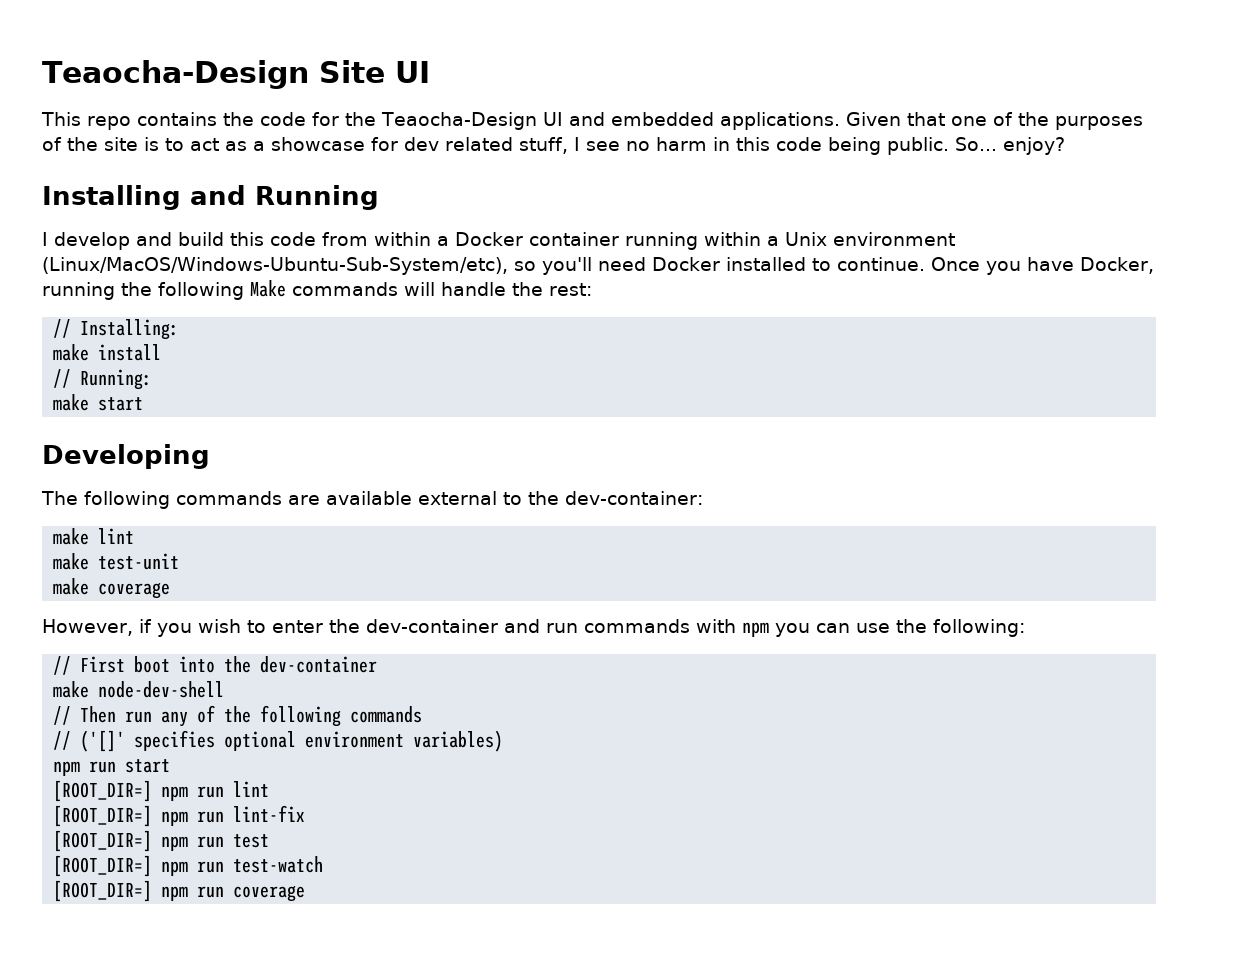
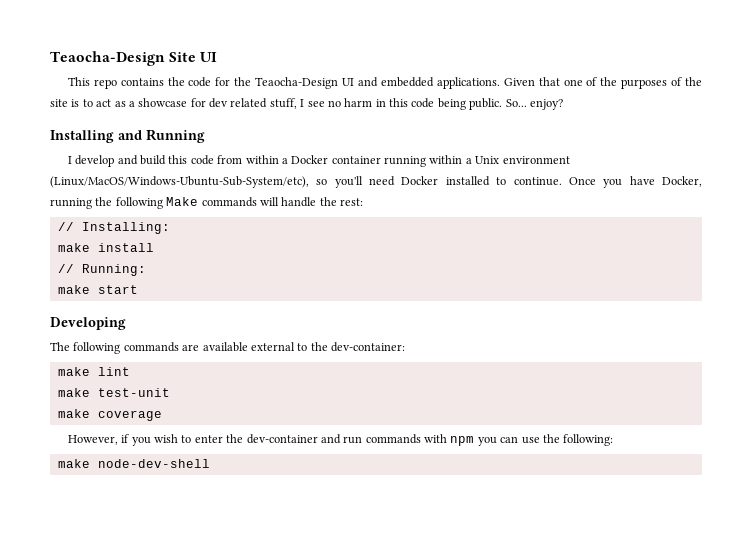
[53,656,378,675] [53,681,225,698] [53,705,423,727] [53,730,504,752] [53,759,171,776] [53,780,270,802] [53,805,306,827] [53,830,270,852] [53,855,324,877] [53,880,306,902] // First boot into the dev-container // make node-dev-shell // // Then run any of the following commands // // ('[]' specifies optional environment variables) // npm run start // [ROOT_DIR=] npm run lint // [ROOT_DIR=] npm run lint-fix // [ROOT_DIR=] npm run test // [ROOT_DIR=] npm run test-watch // [ROOT_DIR=] npm run coverage -> [57,459,210,468] make node-dev-shell

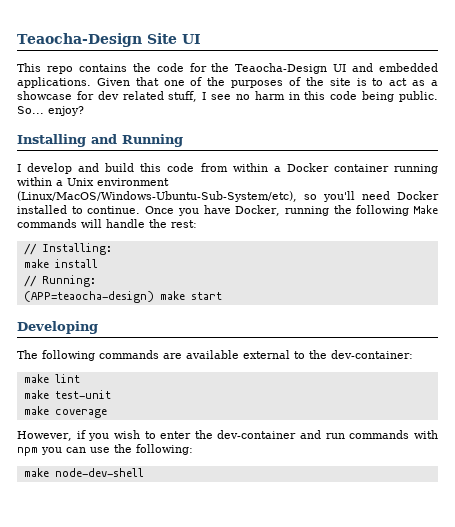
(146, 270) none -> [23,291,154,303] (APP=teaocha-design)

